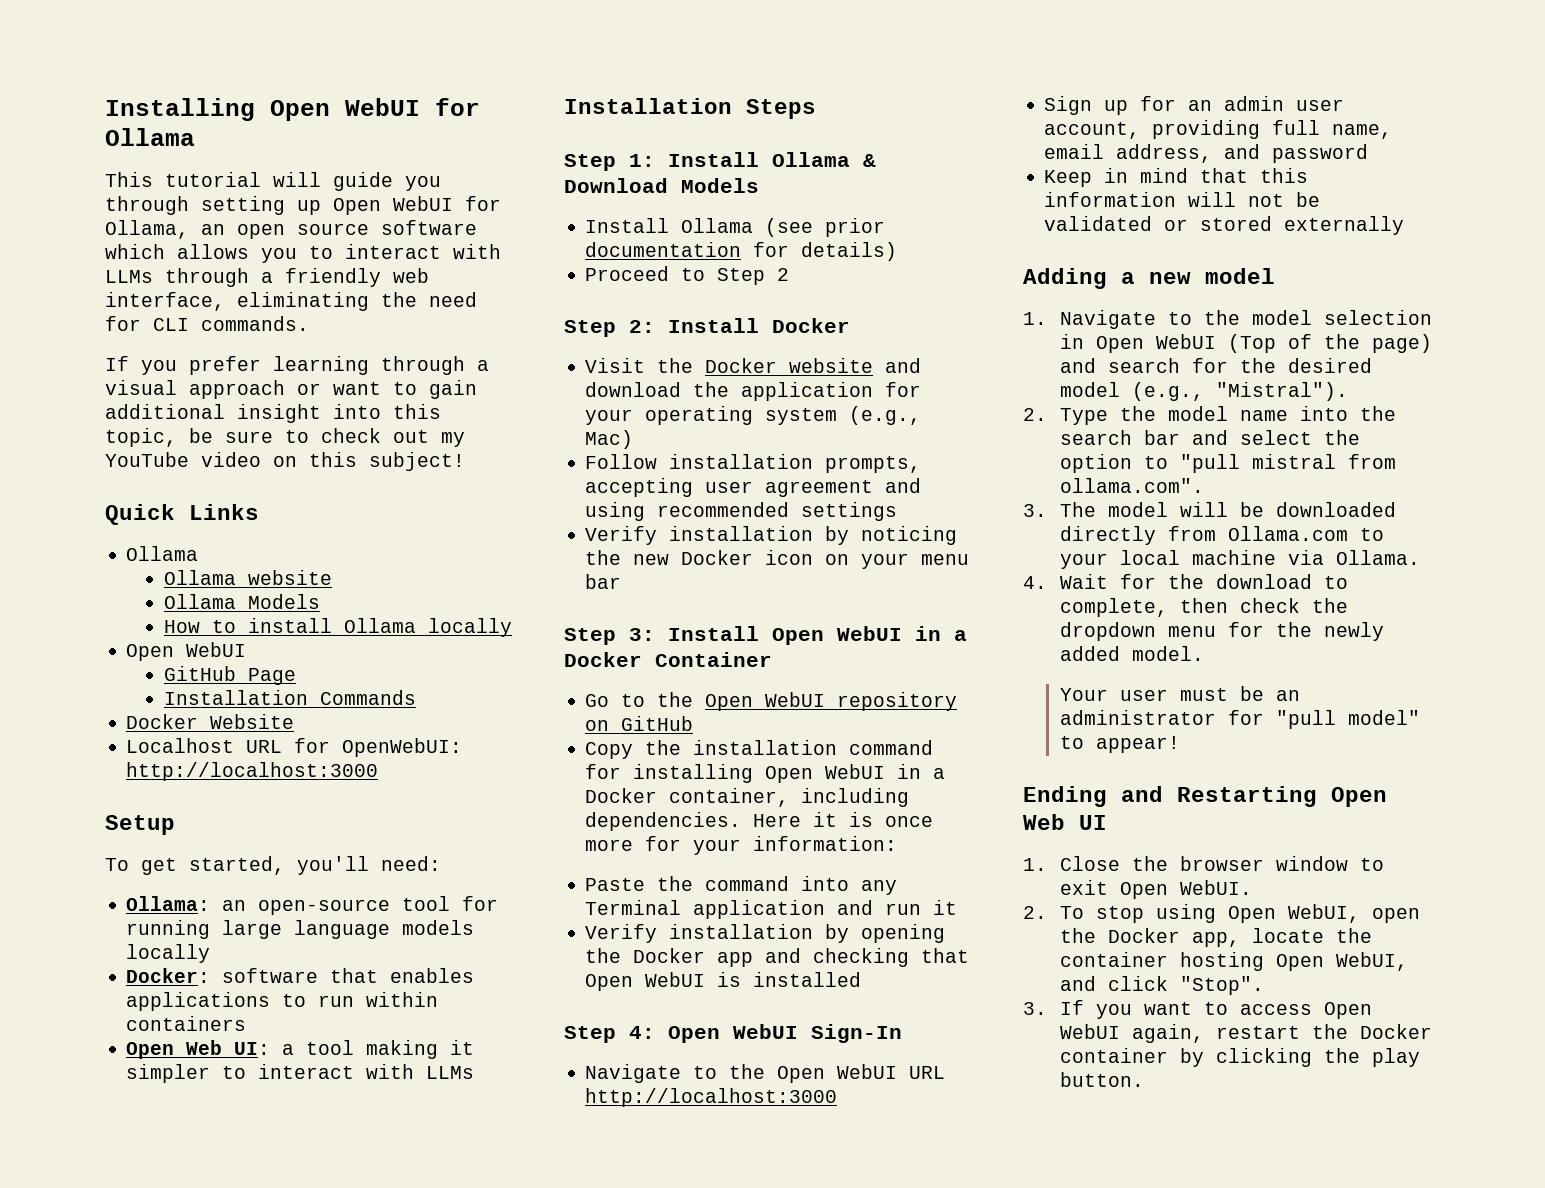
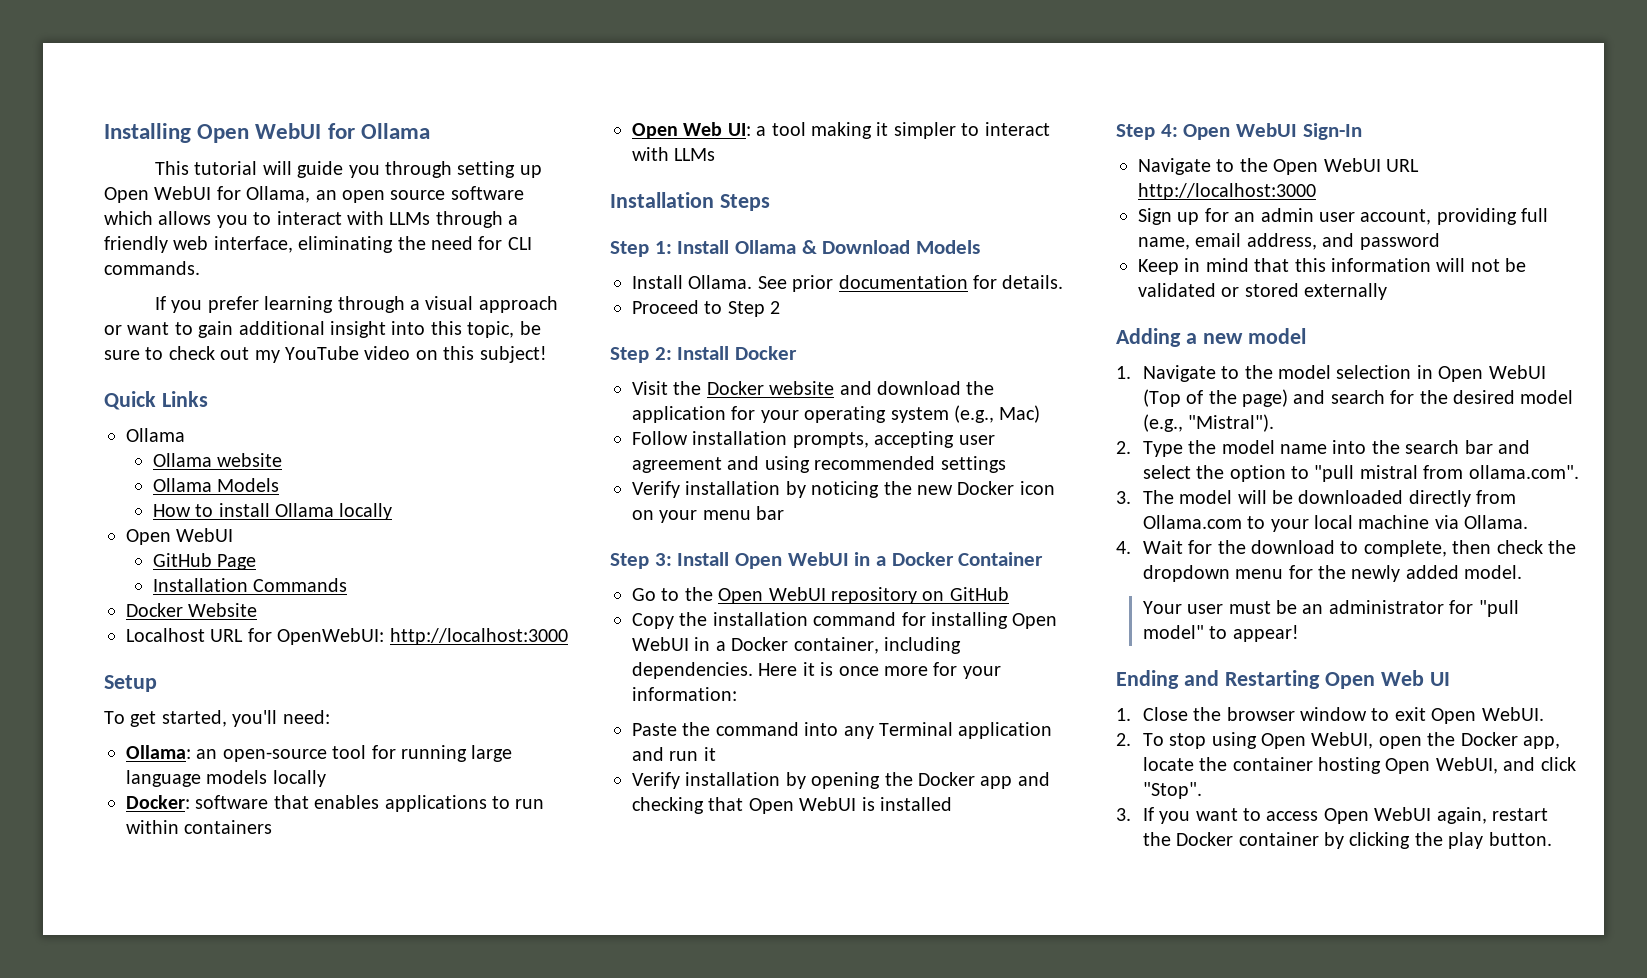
[681,218,814,237] Ollama (see -> [688,275,787,289] Ollama. See
[801,242,898,261] details) -> [1002,275,1064,289] details.

